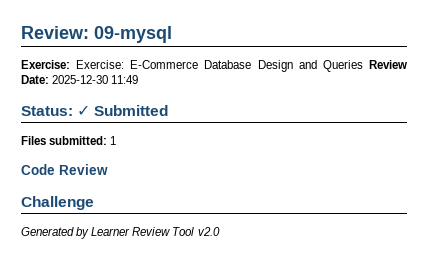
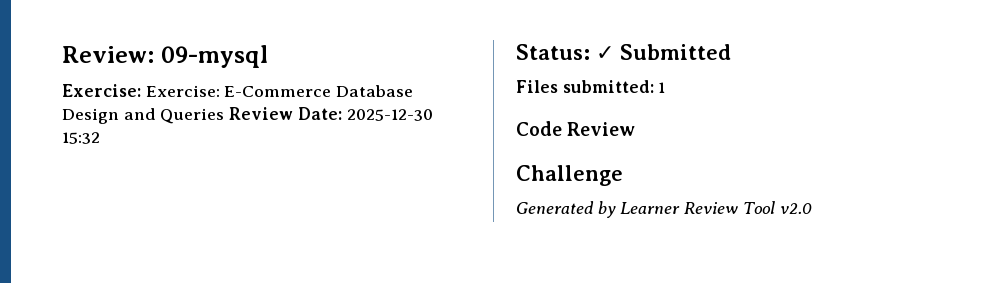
[111,75,139,84] 11:49 -> [62,132,100,144] 15:32

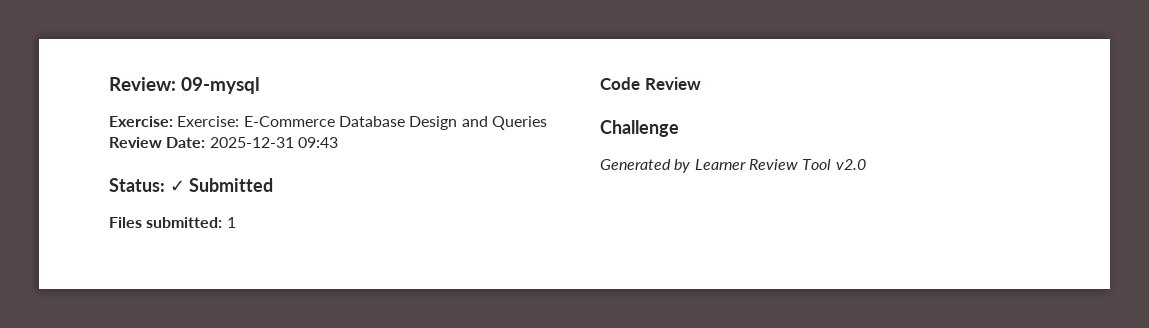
[346,109,433,121] [62,132,100,144] 2025-12-30 15:32 -> [209,137,338,148] 2025-12-31 09:43

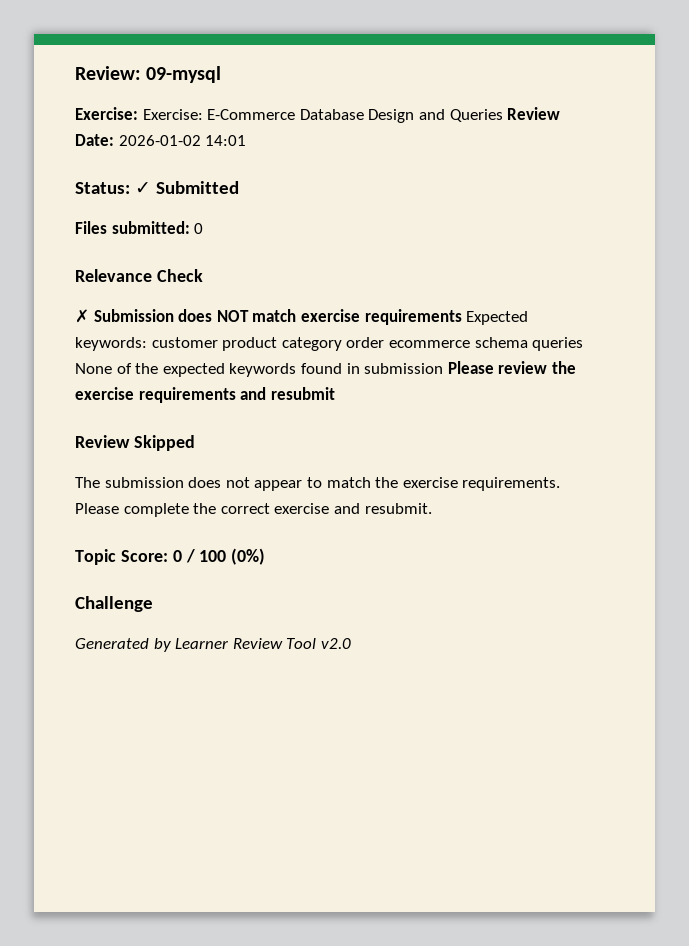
[209,137,338,148] 2025-12-31 09:43 -> [118,135,247,146] 2026-01-02 14:01
[226,217,236,228] [600,77,701,90] 1 // Code Review -> [194,223,204,234] [75,269,203,282] [75,309,529,325] [75,337,584,351] [75,361,576,377] [75,387,335,403] [75,435,195,451] [75,477,561,491] [75,503,432,517] [75,548,266,565] 0 // Relevance Check // ✗ Submission does NOT match exercise requirements Expected keywords: customer product category order ecommerce schema queries None of the expected keywords found in submission Please review the exercise requirements and resubmit // Review Skipped // The submission does not appear to match the exercise requirements. Please complete the correct exercise and resubmit. // Topic Score: 0 / 100 (0%)

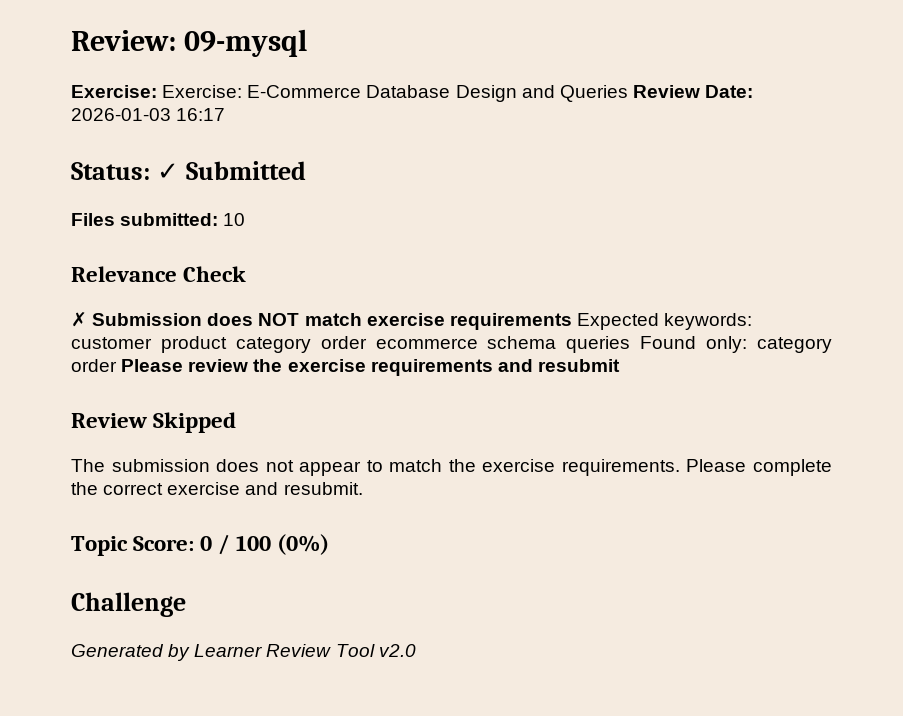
[118,135,247,146] 2026-01-02 14:01 -> [71,108,226,121] 2026-01-03 16:17
[194,223,204,234] 0 -> [223,213,246,226] 10
[75,363,444,377] None of the expected keywords found in submission -> [640,336,833,353] [71,359,117,372] Found only: category order

